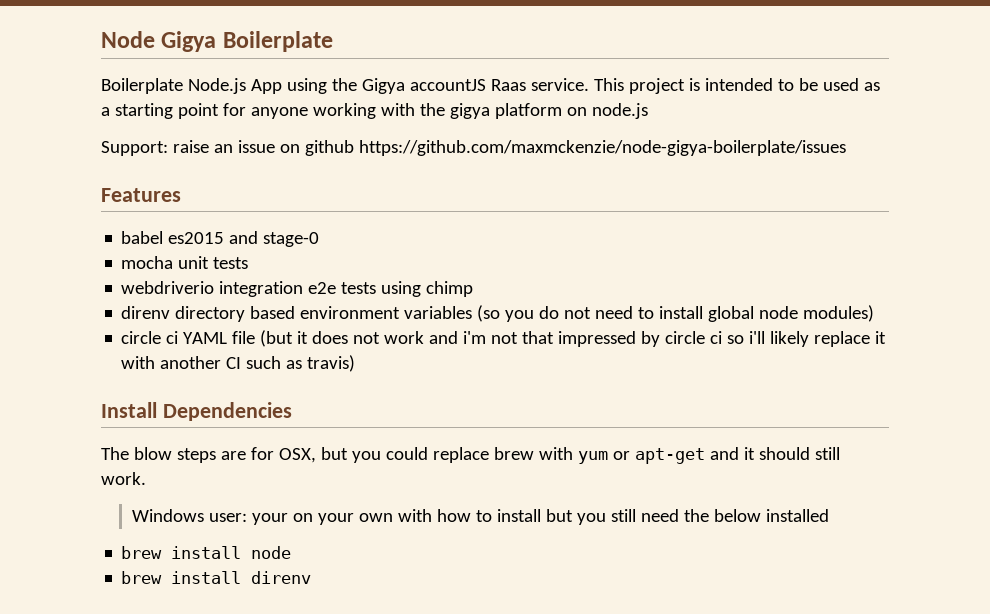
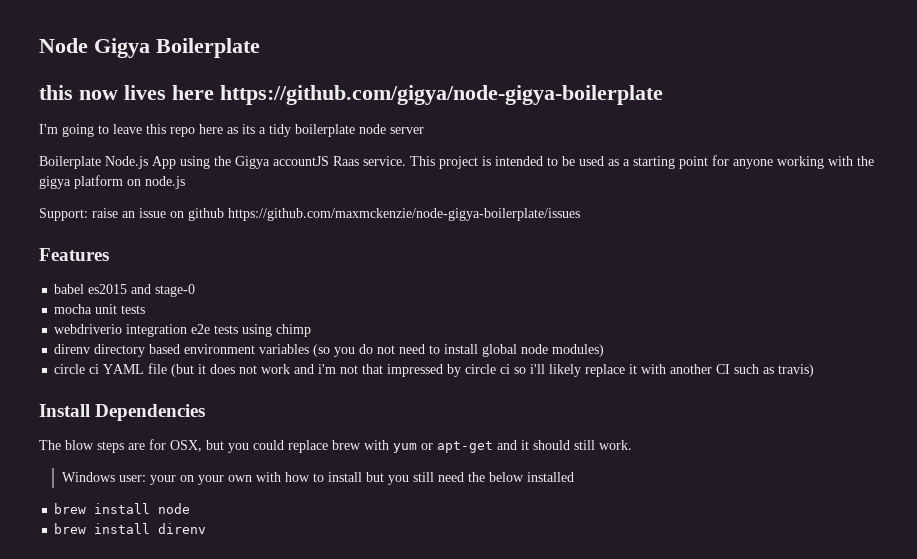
(333, 41) none -> [39,85,663,105] [39,124,424,137] // this now lives here https://github.com/gigya/node-gigya-boilerplate // I'm going to leave this repo here as its a tidy boilerplate node server

